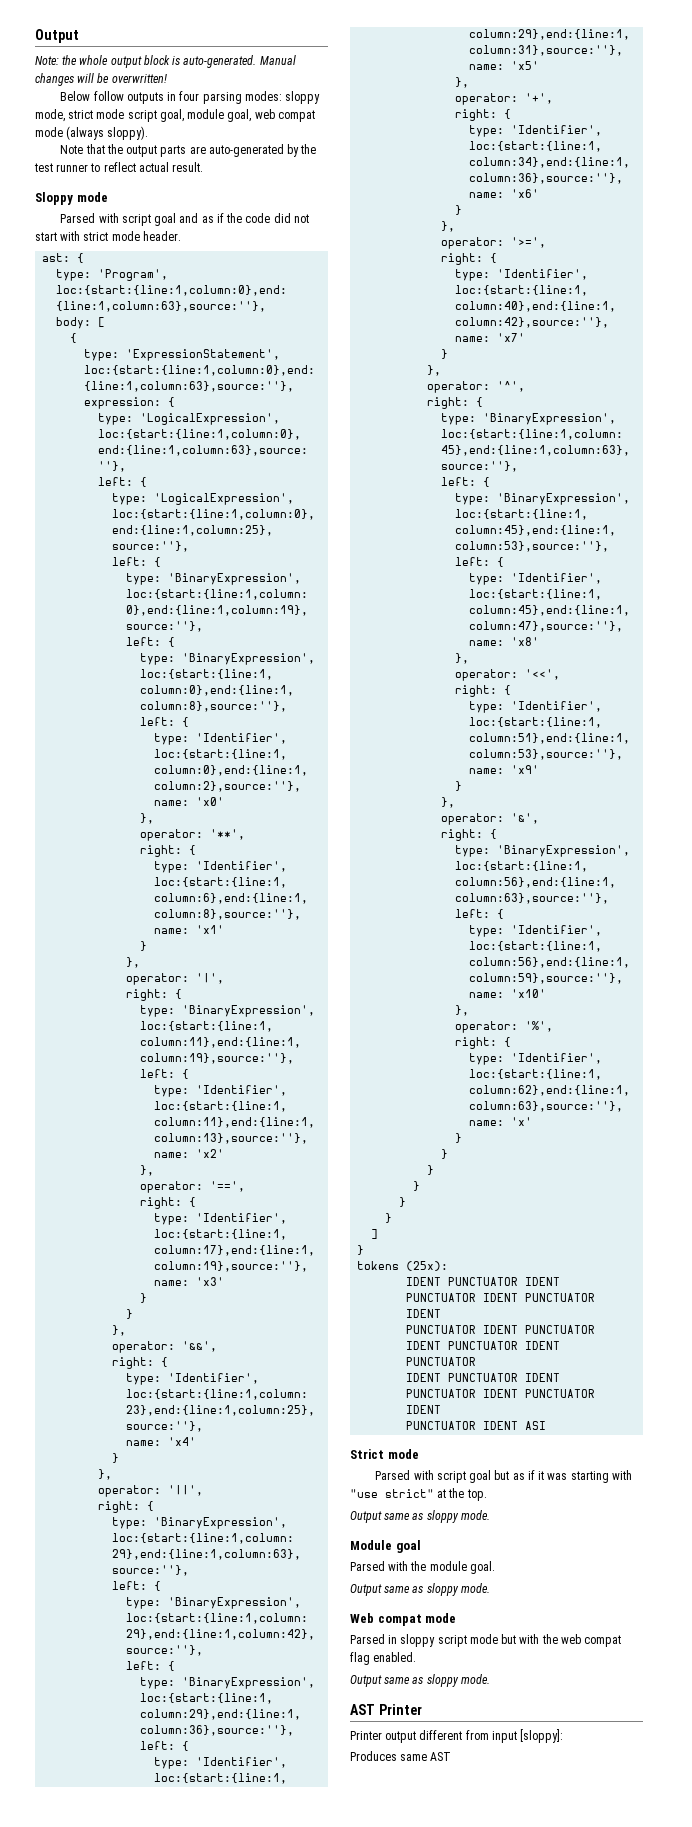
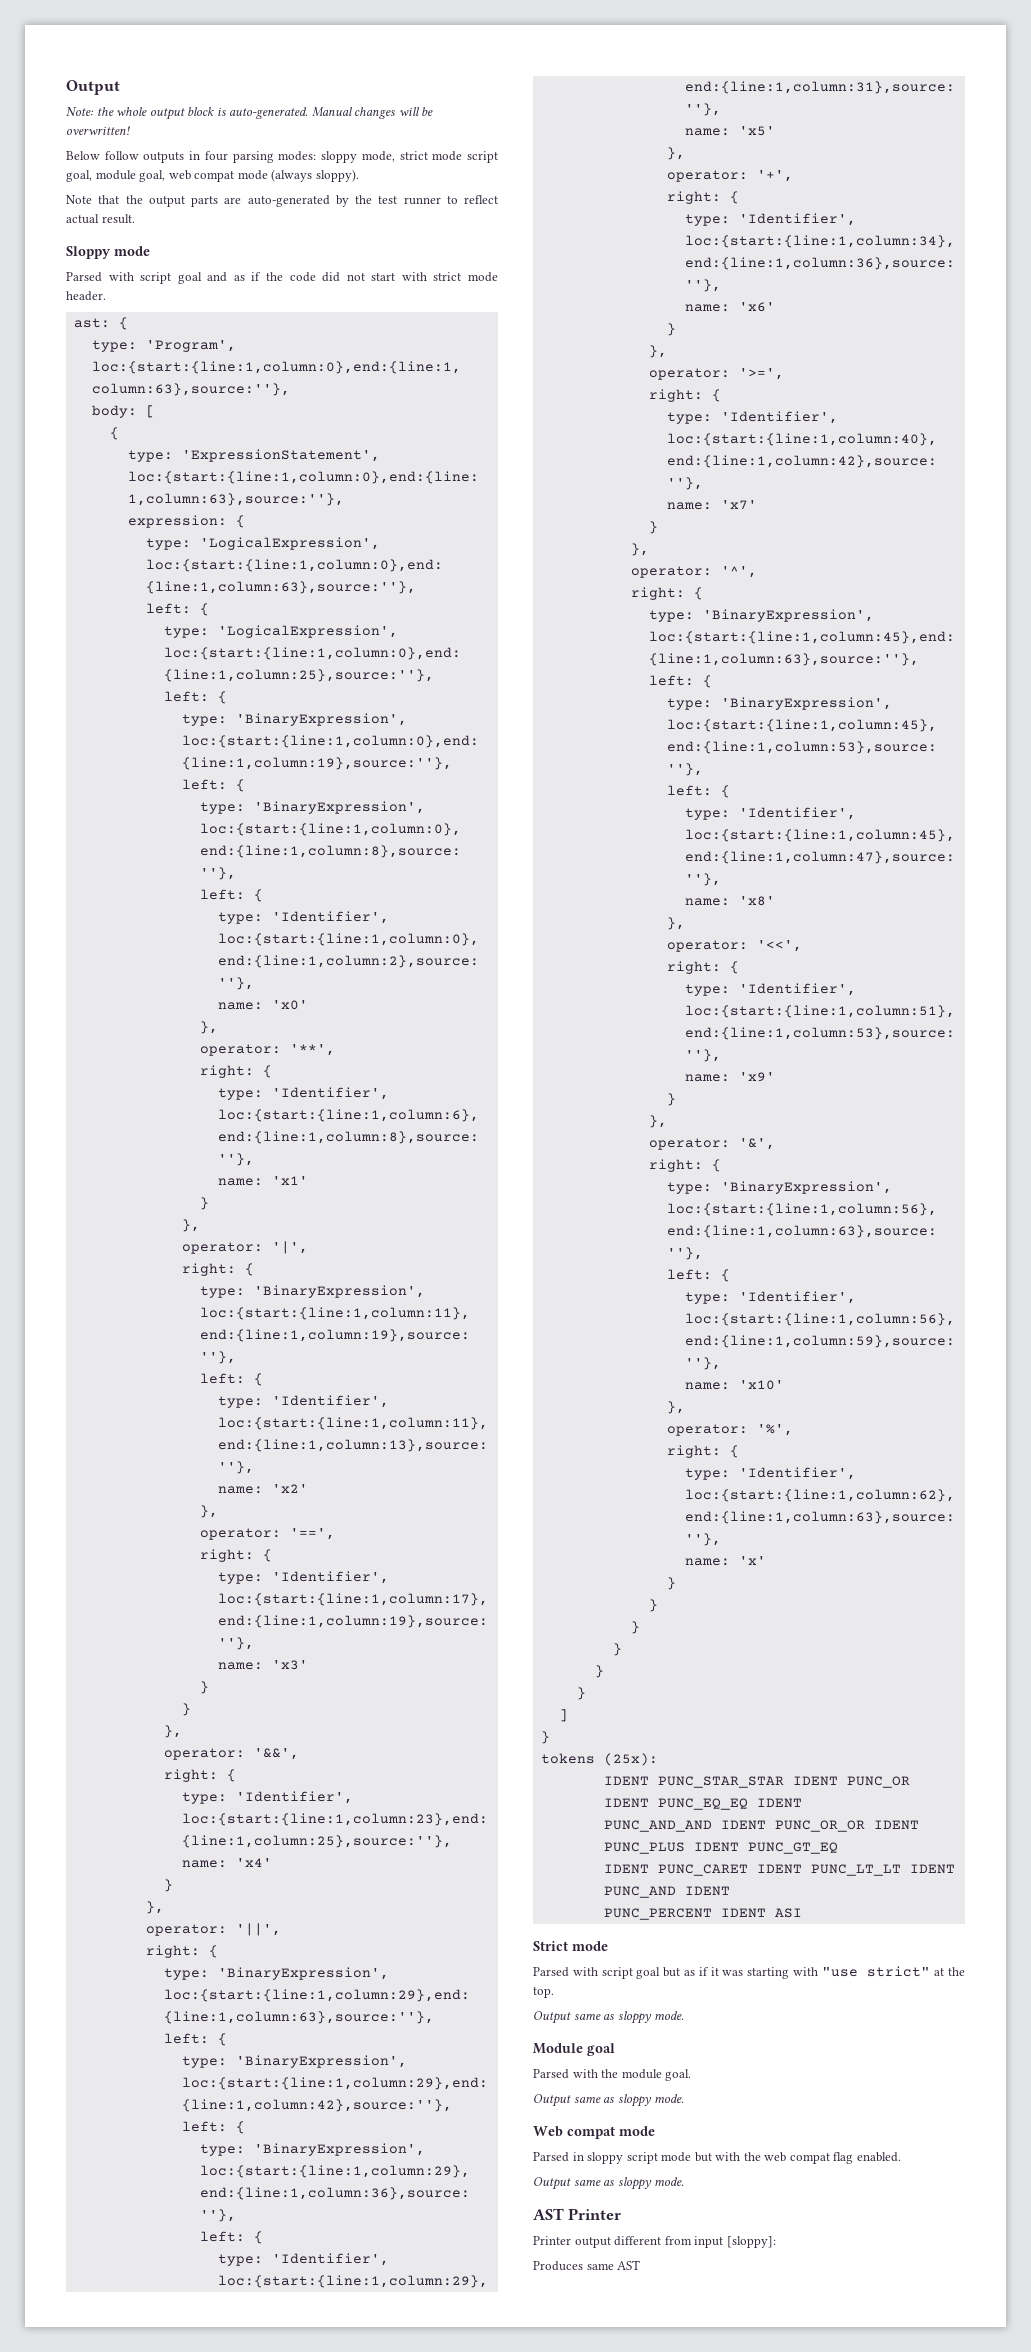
[448,1277,561,1286] [406,1293,596,1302] [406,1309,442,1318] [406,1325,596,1334] [406,1341,561,1350] [406,1357,477,1366] [406,1373,561,1382] [406,1389,596,1398] [406,1405,442,1414] [406,1421,477,1430] PUNCTUATOR IDENT PUNCTUATOR IDENT PUNCTUATOR IDENT // PUNCTUATOR IDENT PUNCTUATOR IDENT PUNCTUATOR IDENT PUNCTUATOR // IDENT PUNCTUATOR IDENT PUNCTUATOR IDENT PUNCTUATOR IDENT // PUNCTUATOR -> [657,1776,910,1788] [603,1798,802,1810] [603,1820,919,1832] [603,1842,838,1854] [603,1864,955,1876] [603,1886,730,1898] [603,1908,712,1920] PUNC_STAR_STAR IDENT PUNC_OR IDENT PUNC_EQ_EQ IDENT // PUNC_AND_AND IDENT PUNC_OR_OR IDENT PUNC_PLUS IDENT PUNC_GT_EQ // IDENT PUNC_CARET IDENT PUNC_LT_LT IDENT PUNC_AND IDENT // PUNC_PERCENT

